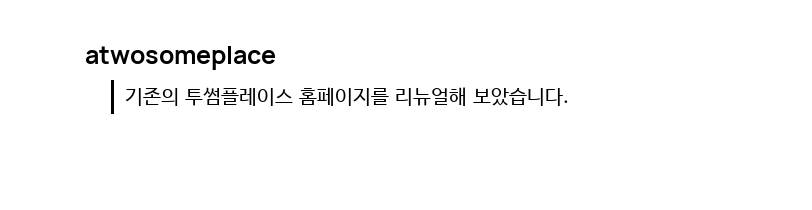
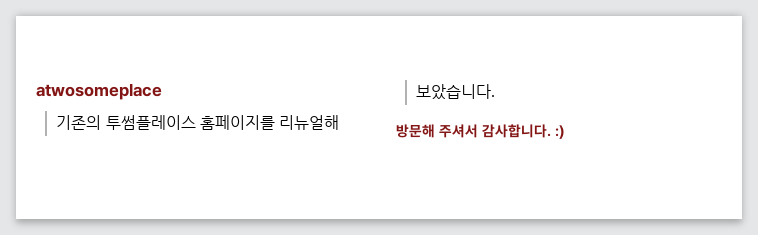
(569, 97) none -> [396,124,565,139] // 방문해 주셔서 감사합니다. :)

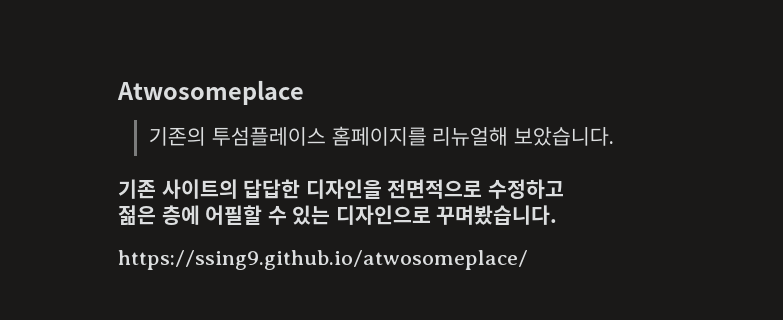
[36,83,162,100] atwosomeplace -> [117,80,304,105] Atwosomeplace
[105,115,196,130] 투썸플레이스 -> [211,127,326,146] 투섬플레이스
[396,124,565,139] 방문해 주셔서 감사합니다. :) -> [118,179,564,199] [118,205,558,225] [118,250,528,270] 기존 사이트의 답답한 디자인을 전면적으로 수정하고 // 젊은 층에 어필할 수 있는 디자인으로 꾸며봤습니다. // https://ssing9.github.io/atwosomeplace/

